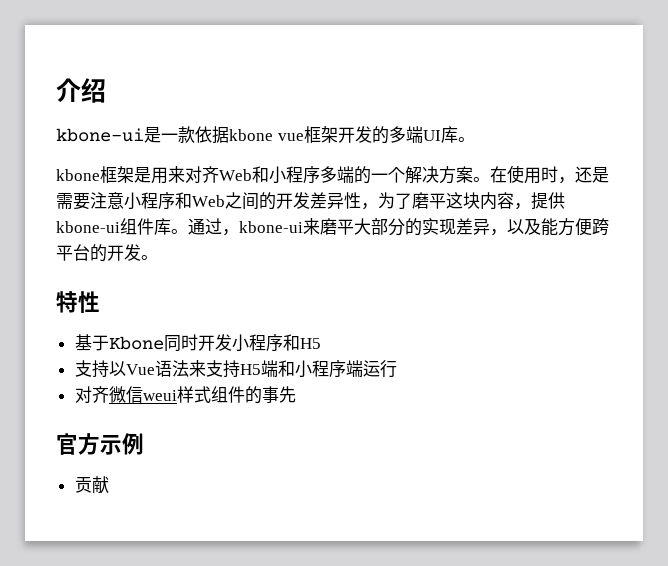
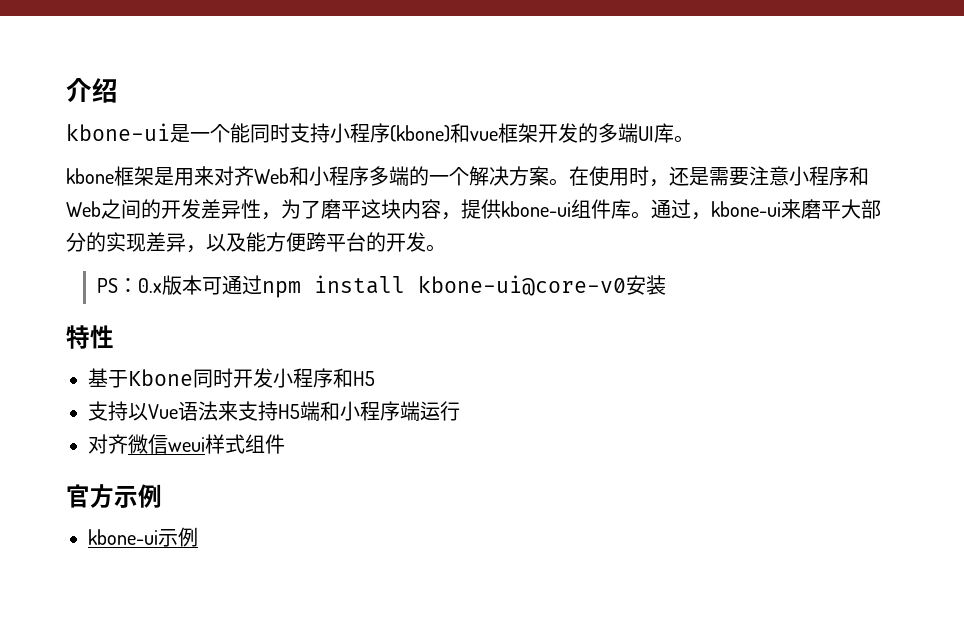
[178,126,273,144] 款依据kbone -> [210,123,470,143] 个能同时支持小程序(kbone)和
(158, 257) none -> [96,275,666,298] // PS：0.x版本可通过npm install kbone-ui@core-v0安装
[244,386,296,404] 的事先 -> (285, 444) none
[74,476,109,494] 贡献 -> [88,527,198,547] kbone-ui示例

